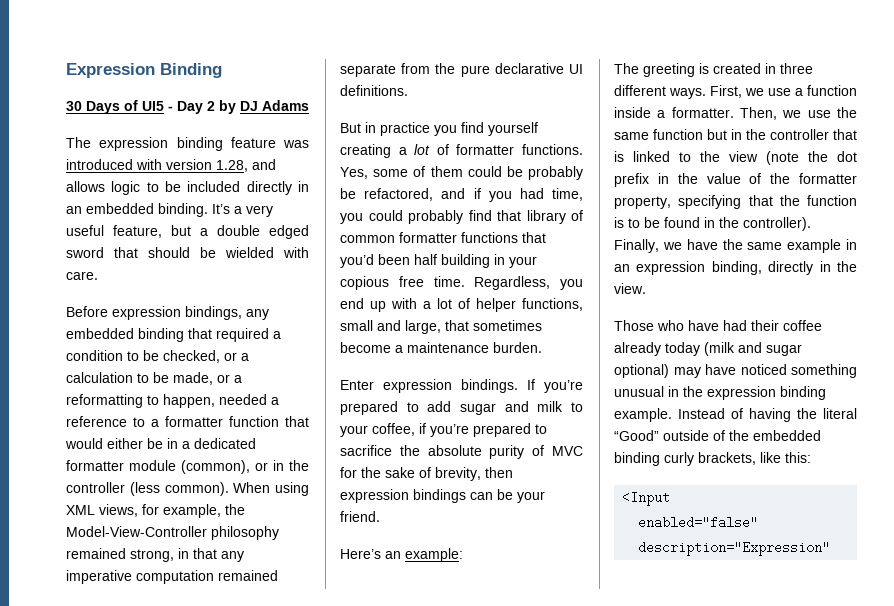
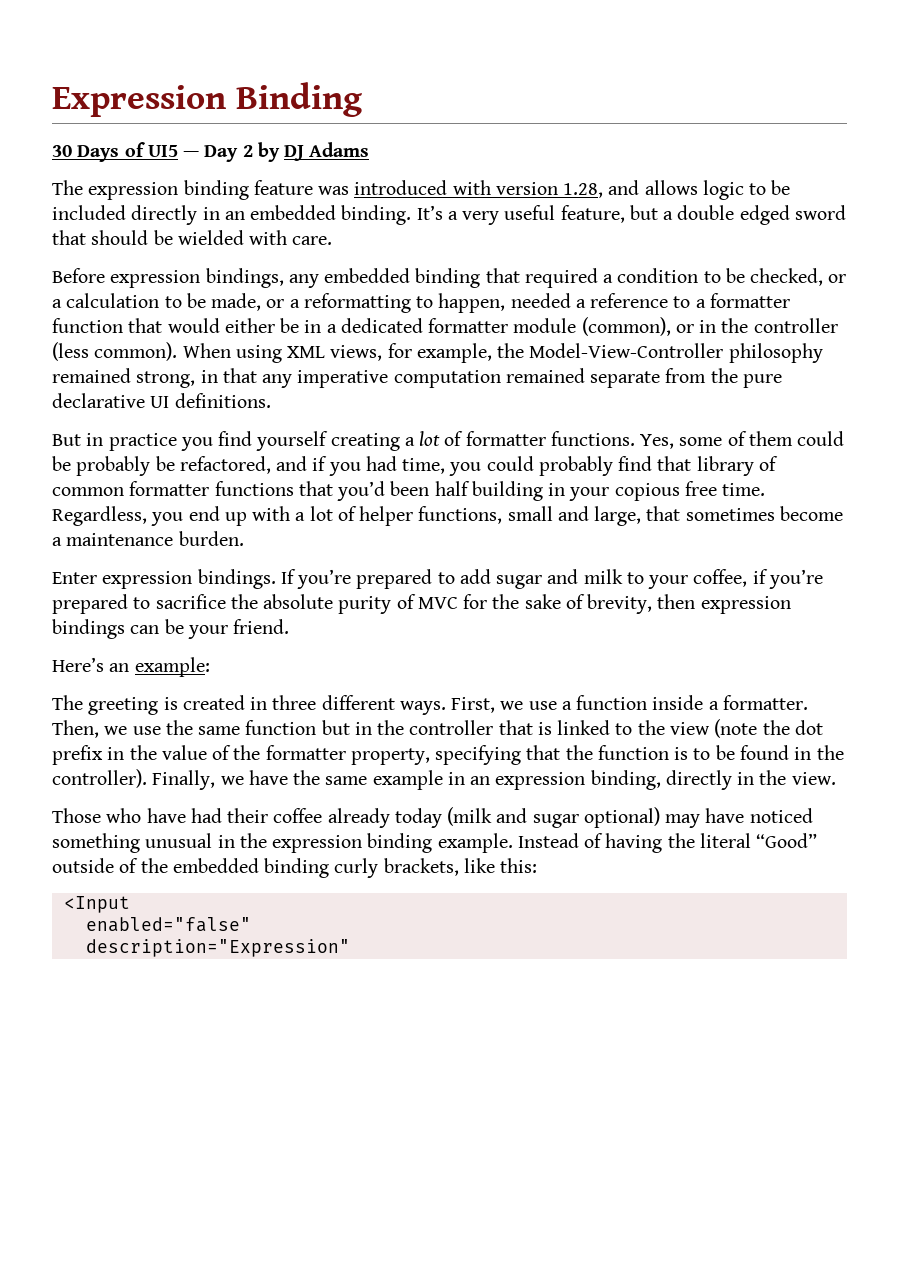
[168,106,173,111] - -> [183,151,200,157] —

